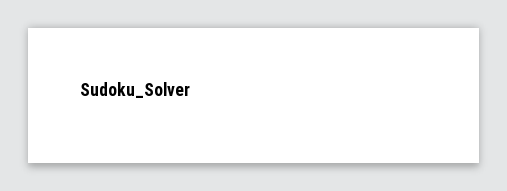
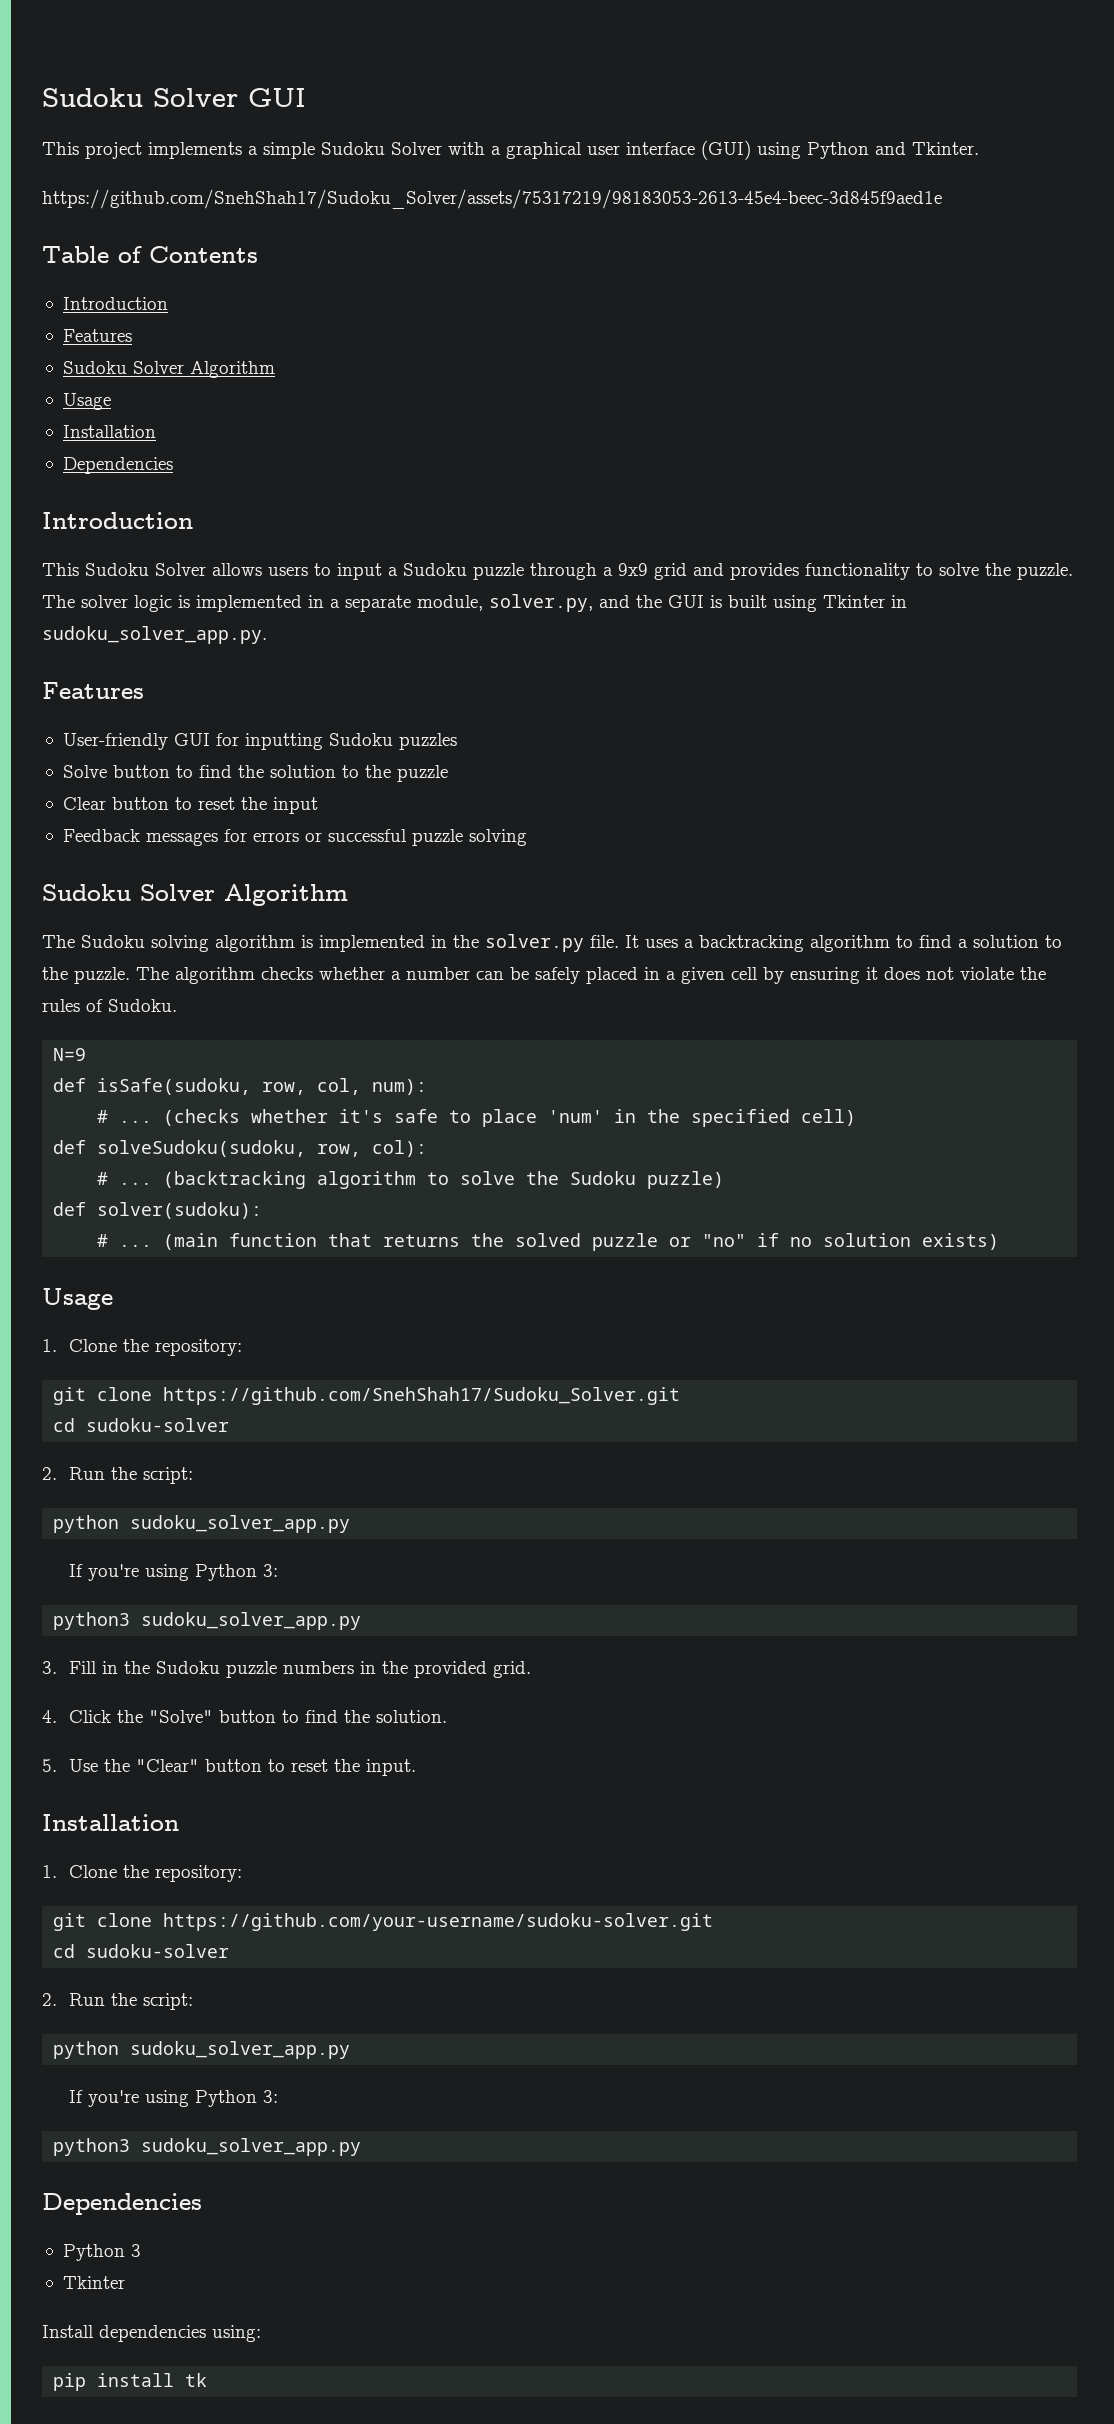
[80,82,190,98] Sudoku_Solver -> [42,88,306,107] [42,140,979,160] [42,189,942,209] [42,246,258,263] [62,297,168,310] [62,329,132,342] [62,361,275,378] [62,393,111,410] [62,425,156,438] [62,457,173,474] [42,512,193,529] [42,563,1073,580] [42,594,907,612] [42,626,267,644] [42,682,144,699] [62,733,457,750] [62,765,448,782] [62,797,318,814] [62,829,527,846] [42,884,348,906] [42,934,1062,952] [42,967,1046,984] [42,999,177,1012] [53,1048,87,1061] [53,1078,428,1095] [97,1109,857,1127] [53,1140,428,1157] [97,1171,725,1189] [53,1202,263,1219] [97,1233,1000,1251] [42,1288,113,1310] [42,1339,242,1356] [53,1387,681,1405] [53,1418,230,1432] [42,1467,193,1484] [53,1515,351,1533] [68,1564,278,1581] [53,1612,362,1630] [42,1661,531,1678] [42,1710,447,1723] [42,1759,416,1776] [42,1814,179,1831] [42,1865,242,1882] [53,1913,714,1931] [53,1944,230,1958] [42,1993,193,2010] [53,2041,351,2059] [68,2090,278,2107] [53,2138,362,2156] [42,2193,202,2215] [62,2244,141,2261] [62,2276,125,2289] [42,2325,261,2342] [53,2373,208,2391] Sudoku Solver GUI // This project implements a simple Sudoku Solver with a graphical user interface (GUI) using Python and Tkinter. // https://github.com/SnehShah17/Sudoku_Solver/assets/75317219/98183053-2613-45e4-beec-3d845f9aed1e // Table of Contents // Introduction // Features // Sudoku Solver Algorithm // Usage // Installation // Dependencies // Introduction // This Sudoku Solver allows users to input a Sudoku puzzle through a 9x9 grid and provides functionality to solve the puzzle. The solver logic is implemented in a separate module, solver.py, and the GUI is built using Tkinter in sudoku_solver_app.py. // Features // User-friendly GUI for inputting Sudoku puzzles // Solve button to find the solution to the puzzle // Clear button to reset the input // Feedback messages for errors or successful puzzle solving // Sudoku Solver Algorithm // The Sudoku solving algorithm is implemented in the solver.py file. It uses a backtracking algorithm to find a solution to the puzzle. The algorithm checks whether a number can be safely placed in a given cell by ensuring it does not violate the rules of Sudoku. // N=9 // def isSafe(sudoku, row, col, num): // # ... (checks whether it's safe to place 'num' in the specified cell) // def solveSudoku(sudoku, row, col): // # ... (backtracking algorithm to solve the Sudoku puzzle) // def solver(sudoku): // # ... (main function that returns the solved puzzle or "no" if no solution exists) // Usage // 1. Clone the repository: // git clone https://github.com/SnehShah17/Sudoku_Solver.git // cd sudoku-solver // 2. Run the script: // python sudoku_solver_app.py // If you're using Python 3: // python3 sudoku_solver_app.py // 3. Fill in the Sudoku puzzle numbers in the provided grid. // 4. Click the "Solve" button to find the solution. // 5. Use the "Clear" button to reset the input. // Installation // 1. Clone the repository: // git clone https://github.com/your-username/sudoku-solver.git // cd sudoku-solver // 2. Run the script: // python sudoku_solver_app.py // If you're using Python 3: // python3 sudoku_solver_app.py // Dependencies // Python 3 // Tkinter // Install dependencies using: // pip install tk

